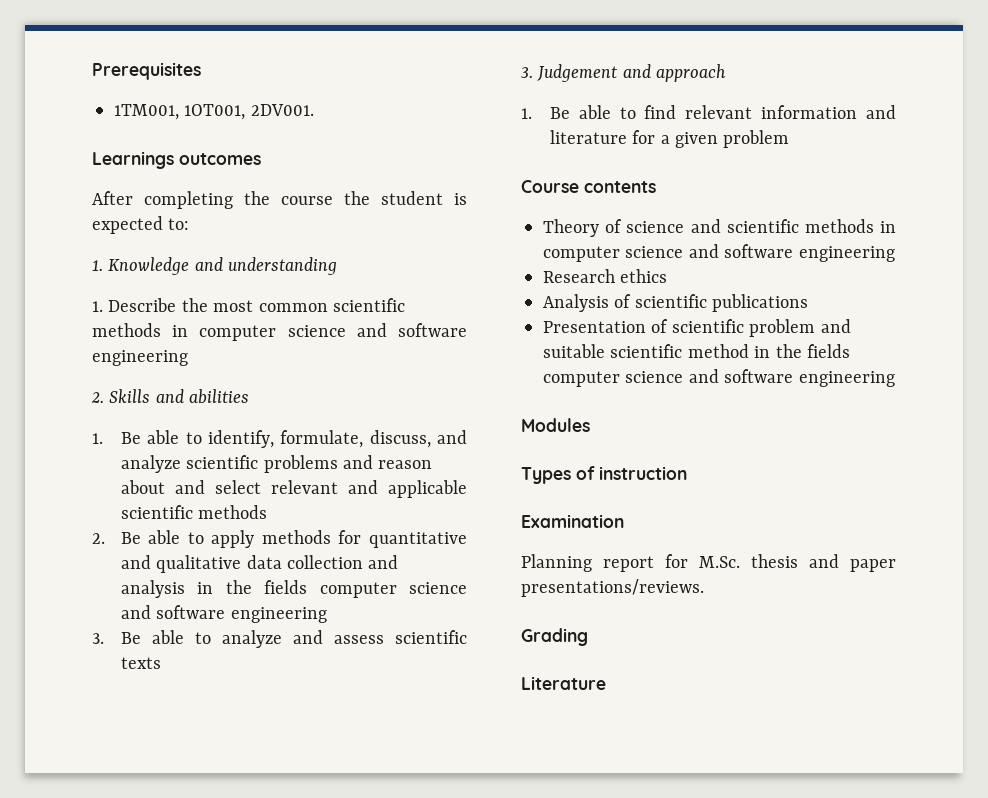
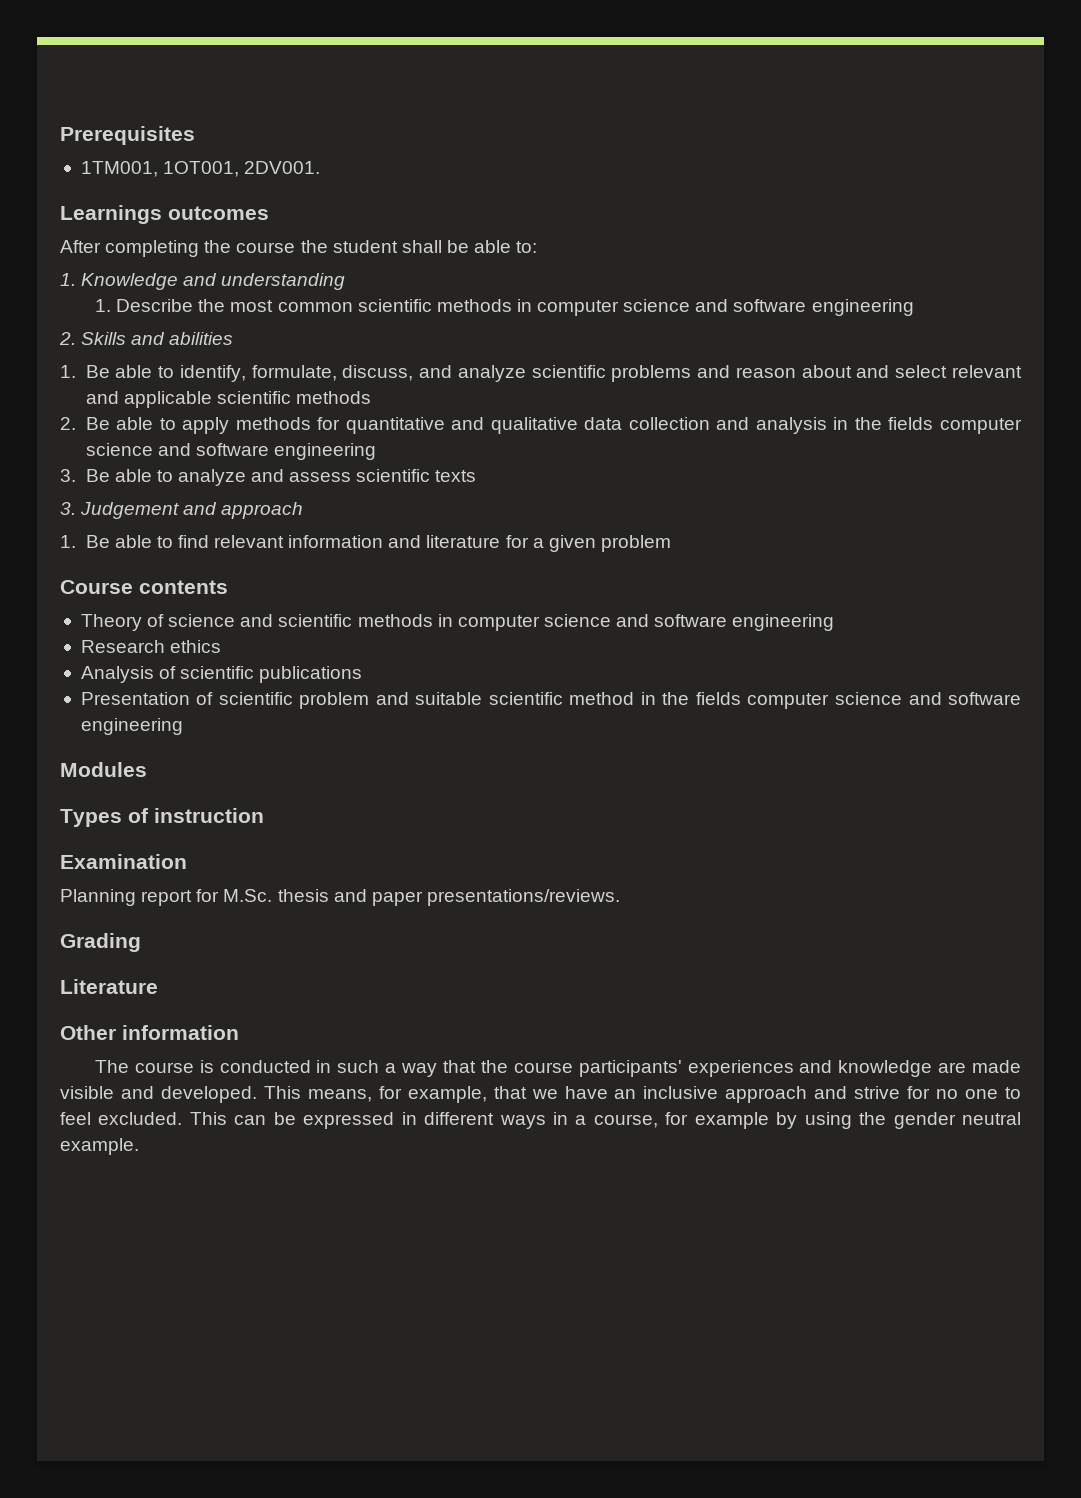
[454,193,467,205] [92,216,163,234] is expected -> [401,240,512,253] shall be able
(606, 683) none -> [60,1025,239,1040] [94,1060,1022,1077] [60,1086,1022,1103] [60,1112,1022,1129] [60,1138,139,1155] // Other information // The course is conducted in such a way that the course participants' experiences and knowledge are made visible and developed. This means, for example, that we have an inclusive approach and strive for no one to feel excluded. This can be expressed in different ways in a course, for example by using the gender neutral example.

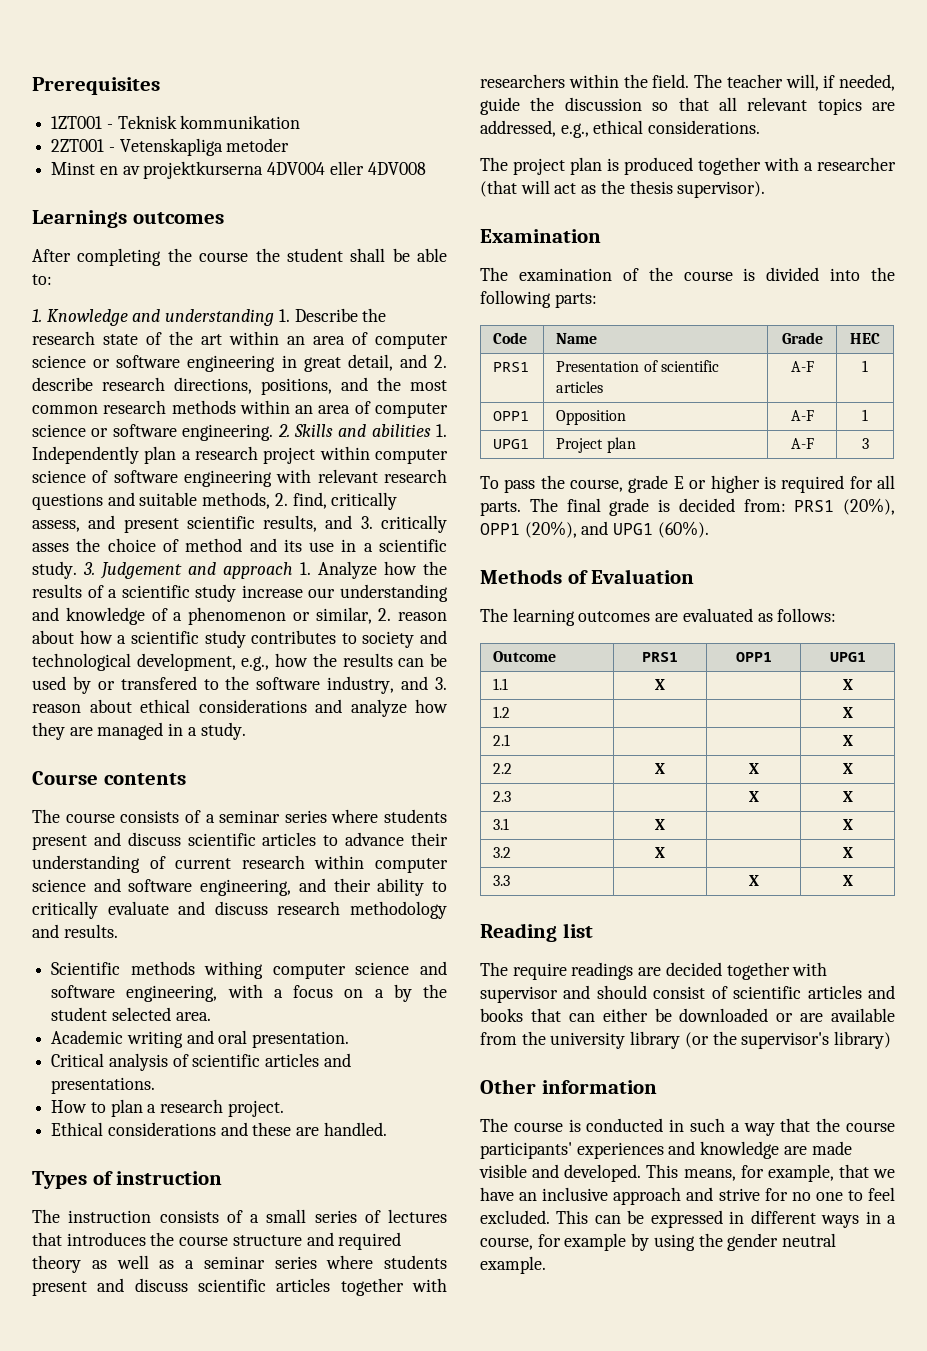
[80,161,321,177] 1TM001, 1OT001, 2DV001. -> [51,115,301,129] [51,138,290,156] [51,161,426,179] 1ZT001 - Teknisk kommunikation // 2ZT001 - Vetenskapliga metoder // Minst en av projektkurserna 4DV004 eller 4DV008
(346, 281) // -> (275, 317) none
[230,299,914,316] [59,332,234,345] [60,365,1022,382] [85,391,371,408] [60,417,1022,434] [85,443,376,460] [60,469,477,486] [60,502,304,519] [60,535,671,552] [60,580,228,594] [80,614,835,631] [80,640,222,653] [80,666,363,683] [80,692,1022,709] [80,718,183,735] [60,762,147,777] [60,808,264,827] [60,854,187,869] [60,889,620,906] [60,933,141,952] [60,979,158,994] most common scientific methods in computer science and software engineering // 2. Skills and abilities // 1. Be able to identify, formulate, discuss, and analyze scientific problems and reason about and select relevant and applicable scientific methods // 2. Be able to apply methods for quantitative and qualitative data collection and analysis in the fields computer science and software engineering // 3. Be able to analyze and assess scientific texts // 3. Judgement and approach // 1. Be able to find relevant information and literature for a given problem // Course contents // Theory of science and scientific methods in computer science and software engineering // Research ethics // Analysis of scientific publications // Presentation of scientific problem and suitable scientific method in the fields computer science and software engineering // Modules // Types of instruction // Examination // Planning report for M.Sc. thesis and paper presentations/reviews. // Grading // Literature -> [32,331,448,349] [32,354,447,372] [32,377,447,395] [32,400,448,418] [32,424,447,441] [32,446,448,464] [32,469,447,487] [32,492,398,510] [32,515,447,533] [32,538,448,552] [32,561,447,579] [32,584,448,602] [32,607,447,625] [32,630,447,648] [32,653,448,671] [32,676,448,694] [32,699,448,717] [32,722,246,740] [32,771,186,785] [32,809,447,823] [32,832,448,850] [32,855,448,873] [32,878,448,896] [32,901,447,919] [32,924,118,938] [51,961,448,979] [51,984,447,1002] [51,1007,211,1021] [51,1030,350,1048] [51,1053,351,1071] [51,1077,156,1094] [51,1099,284,1117] [51,1122,387,1136] [32,1171,223,1189] [32,1209,447,1223] [32,1232,402,1250] [32,1255,447,1273] [32,1278,447,1296] [480,74,895,91] [480,97,895,115] [480,120,761,138] [480,157,896,175] [480,180,766,198] [480,229,601,243] [480,267,895,281] [480,290,597,308] [493,332,528,344] [556,333,598,344] [781,332,823,344] [850,333,880,344] [493,362,530,372] [556,360,720,372] [556,381,604,393] [790,361,814,372] [862,360,868,372] [493,411,530,421] [556,410,627,425] [790,410,814,421] [862,409,868,421] [493,439,530,449] [556,437,636,453] [790,438,814,449] [861,438,869,449] [480,475,895,493] [480,498,895,516] [480,521,709,538] [480,569,695,584] [480,608,837,626] [493,651,557,662] [642,652,678,662] [735,652,772,662] [829,652,866,662] [493,678,509,690] [655,679,665,690] [842,679,853,690] [493,706,511,718] [842,707,853,718] [493,734,511,746] [842,735,853,746] [493,763,513,774] [655,763,665,774] [748,763,759,774] [842,763,853,774] [493,791,512,802] [748,791,759,802] [842,791,853,802] [493,818,510,830] [655,819,665,830] [842,819,853,830] [493,847,512,858] [655,847,665,858] [842,847,853,858] [493,875,511,886] [748,875,759,886] [842,875,853,886] [480,923,593,942] [480,962,828,980] [480,985,895,1003] [480,1008,895,1022] [480,1031,892,1049] research state of the art within an area of computer science or software engineering in great detail, and 2. describe research directions, positions, and the most common research methods within an area of computer science or software engineering. 2. Skills and abilities 1. Independently plan a research project within computer science of software engineering with relevant research questions and suitable methods, 2. find, critically assess, and present scientific results, and 3. critically asses the choice of method and its use in a scientific study. 3. Judgement and approach 1. Analyze how the results of a scientific study increase our understanding and knowledge of a phenomenon or similar, 2. reason about how a scientific study contributes to society and technological development, e.g., how the results can be used by or transfered to the software industry, and 3. reason about ethical considerations and analyze how they are managed in a study. // Course contents // The course consists of a seminar series where students present and discuss scientific articles to advance their understanding of current research within computer science and software engineering, and their ability to critically evaluate and discuss research methodology and results. // Scientific methods withing computer science and software engineering, with a focus on a by the student selected area. // Academic writing and oral presentation. // Critical analysis of scientific articles and presentations. // How to plan a research project. // Ethical considerations and these are handled. // Types of instruction // The instruction consists of a small series of lectures that introduces the course structure and required theory as well as a seminar series where students present and discuss scientific articles together with researchers within the field. The teacher will, if needed, guide the discussion so that all relevant topics are addressed, e.g., ethical considerations. // The project plan is produced together with a researcher (that will act as the thesis supervisor). // Examination // The examination of the course is divided into the following parts: // Code | Name | Grade | HEC // PRS1 | Presentation of scientific articles | A-F | 1 // OPP1 | Opposition | A-F | 1 // UPG1 | Project plan | A-F | 3 // To pass the course, grade E or higher is required for all parts. The final grade is decided from: PRS1 (20%), OPP1 (20%), and UPG1 (60%). // Methods of Evaluation // The learning outcomes are evaluated as follows: // Outcome | PRS1 | OPP1 | UPG1 // 1.1 | X | | X // 1.2 | | | X // 2.1 | | | X // 2.2 | X | X | X // 2.3 | | X | X // 3.1 | X | | X // 3.2 | X | | X // 3.3 | | X | X // Reading list // The require readings are decided together with supervisor and should consist of scientific articles and books that can either be downloaded or are available from the university library (or the supervisor's library)

